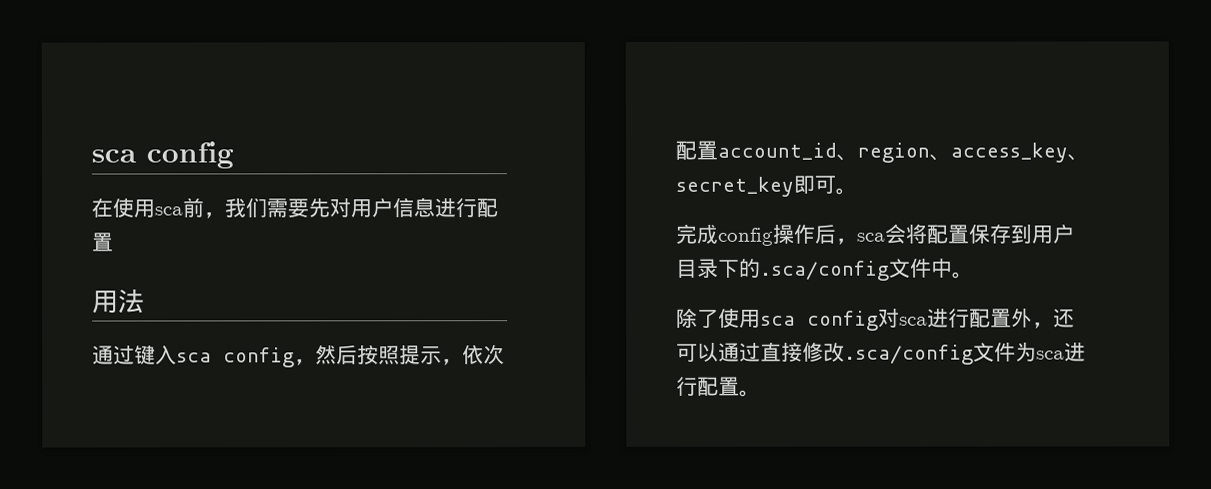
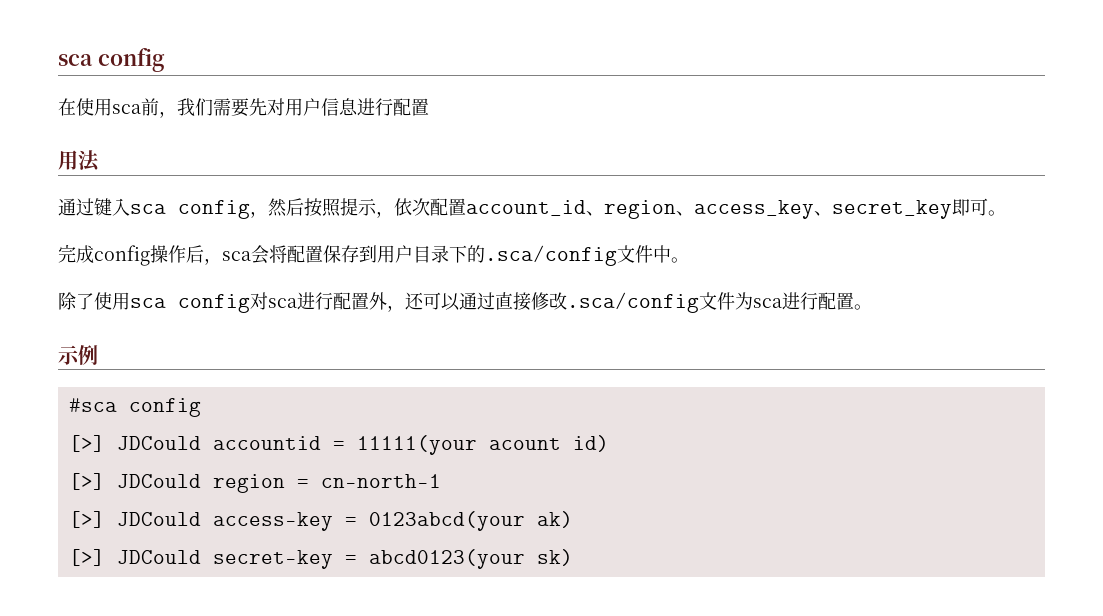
(761, 393) none -> [58,344,98,365] [68,398,201,417] [68,435,609,455] [68,473,441,493] [68,511,573,531] [68,549,573,569] // 示例 // #sca config // [>] JDCould accountid = 11111(your acount id) // [>] JDCould region = cn-north-1 // [>] JDCould access-key = 0123abcd(your ak) // [>] JDCould secret-key = abcd0123(your sk)

